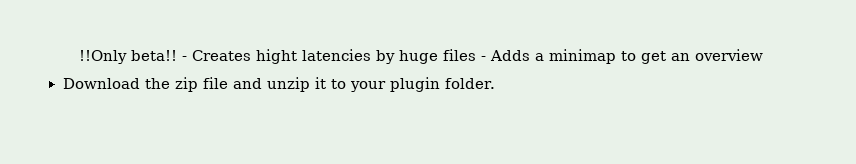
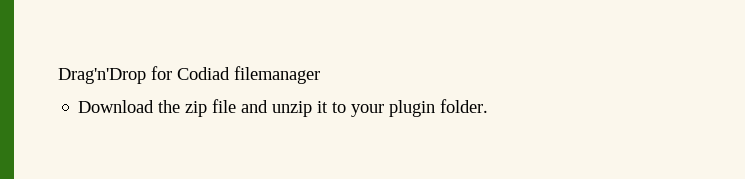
[78,49,763,64] !!Only beta!! - Creates hight latencies by huge files - Adds a minimap to get an overview -> [58,66,320,84] Drag'n'Drop for Codiad filemanager

